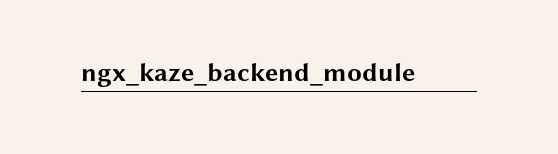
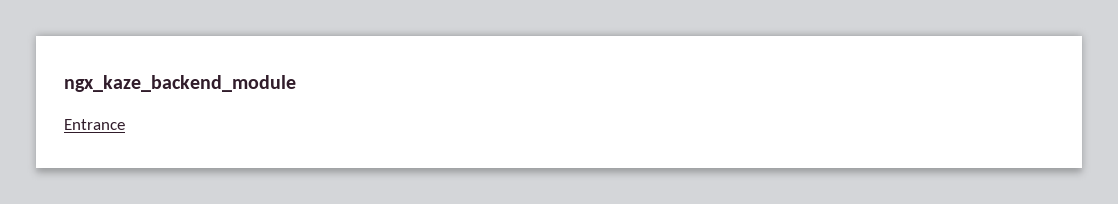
(415, 75) none -> [64,119,125,130] // Entrance

